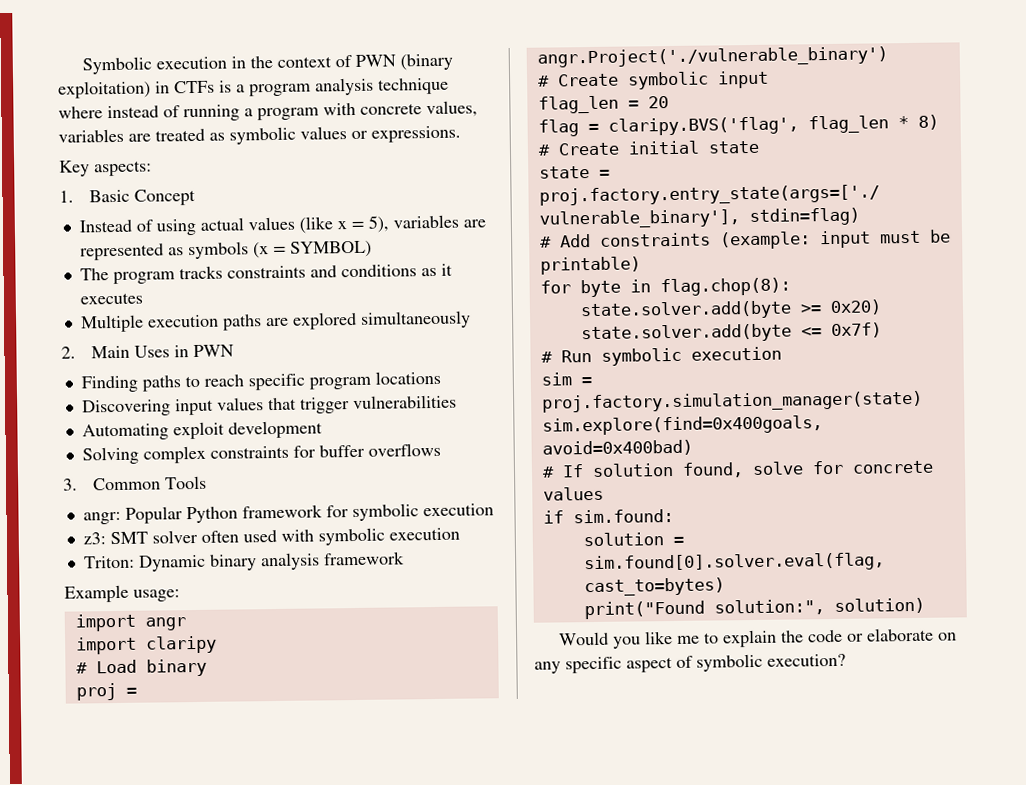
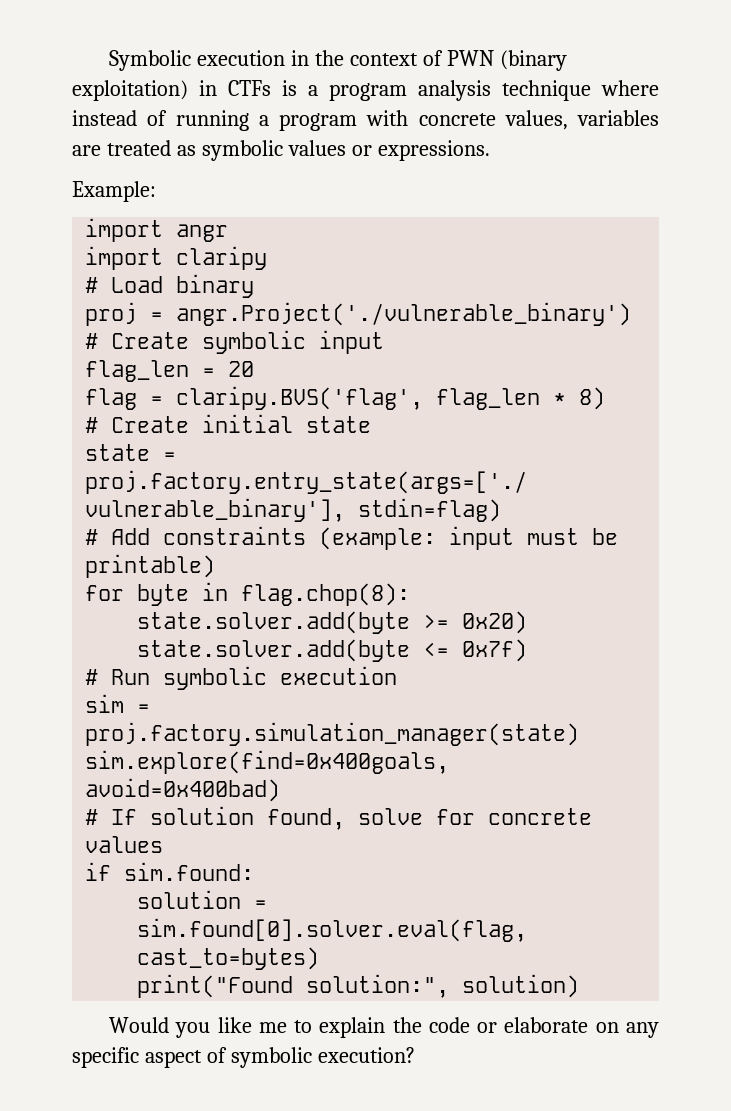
[59,160,152,177] [59,188,196,206] [78,214,486,236] [79,240,372,261] [79,263,453,285] [79,292,143,305] [79,310,471,333] [61,344,234,359] [80,370,441,393] [81,394,457,417] [81,420,323,441] [81,442,441,465] [63,475,207,491] [82,503,494,525] [82,527,460,546] [83,551,405,572] [64,584,180,603] Key aspects: // 1. Basic Concept // Instead of using actual values (like x = 5), variables are represented as symbols (x = SYMBOL) // The program tracks constraints and conditions as it executes // Multiple execution paths are explored simultaneously // 2. Main Uses in PWN // Finding paths to reach specific program locations // Discovering input values that trigger vulnerabilities // Automating exploit development // Solving complex constraints for buffer overflows // 3. Common Tools // angr: Popular Python framework for symbolic execution // z3: SMT solver often used with symbolic execution // Triton: Dynamic binary analysis framework // Example usage: -> [72,181,156,202] Example:

